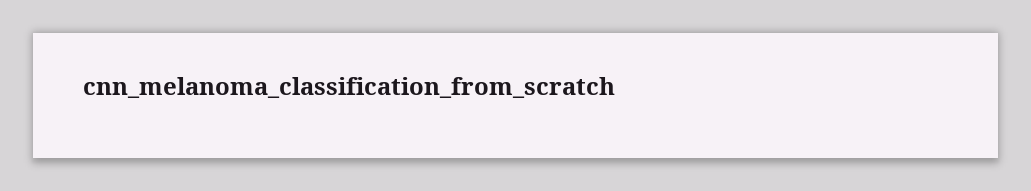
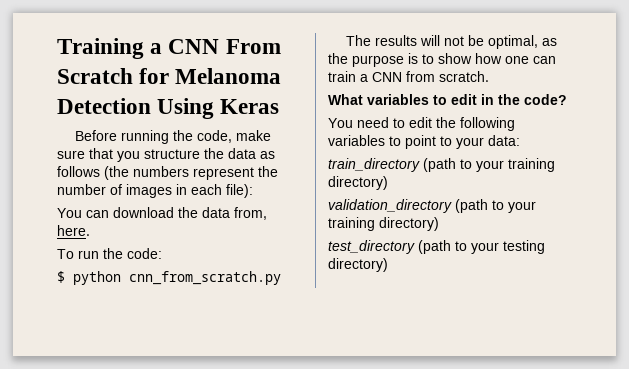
[83,77,615,98] cnn_melanoma_classification_from_scratch -> [57,38,281,59] [57,68,282,84] [57,98,280,119] [75,130,272,144] [57,148,275,162] [57,166,278,180] [57,184,253,198] [57,207,267,220] [57,225,90,236] [57,248,162,259] [57,271,281,285] [346,35,558,49] [328,53,556,67] [328,71,489,82] [328,94,567,105] [328,117,515,131] [328,135,520,149] [328,158,555,172] [328,176,388,190] [328,199,536,213] [328,217,439,231] [328,240,545,254] [328,258,388,272] Training a CNN From Scratch for Melanoma Detection Using Keras // Before running the code, make sure that you structure the data as follows (the numbers represent the number of images in each file): // You can download the data from, here. // To run the code: // $ python cnn_from_scratch.py // The results will not be optimal, as the purpose is to show how one can train a CNN from scratch. // What variables to edit in the code? // You need to edit the following variables to point to your data: // train_directory (path to your training directory) // validation_directory (path to your training directory) // test_directory (path to your testing directory)

